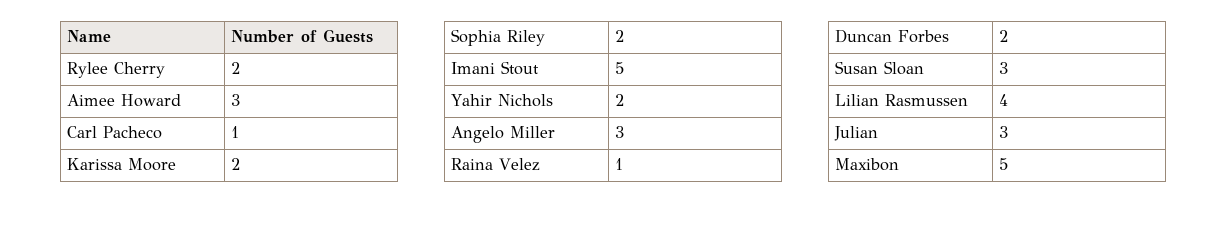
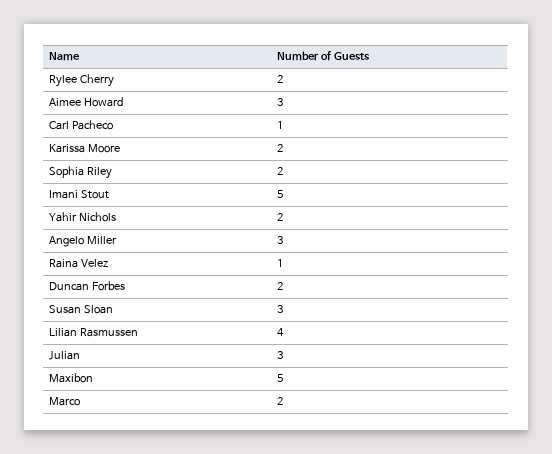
(1009, 164) none -> [48,397,80,406] [276,397,283,405] // Marco | 2

